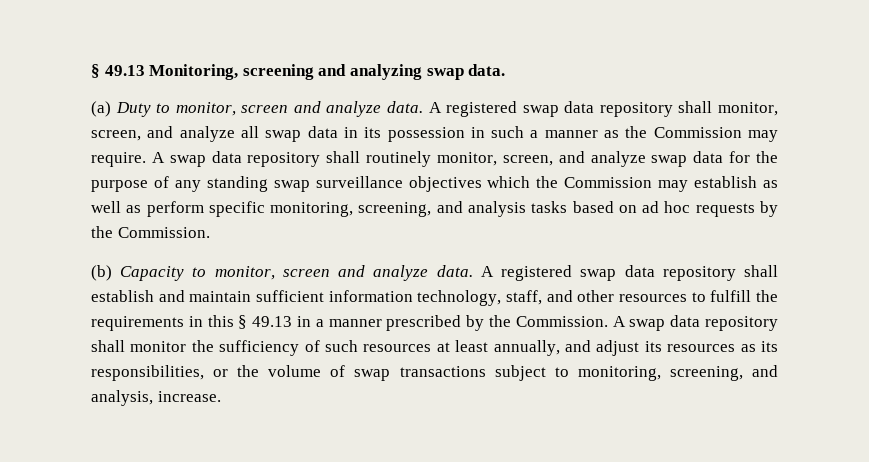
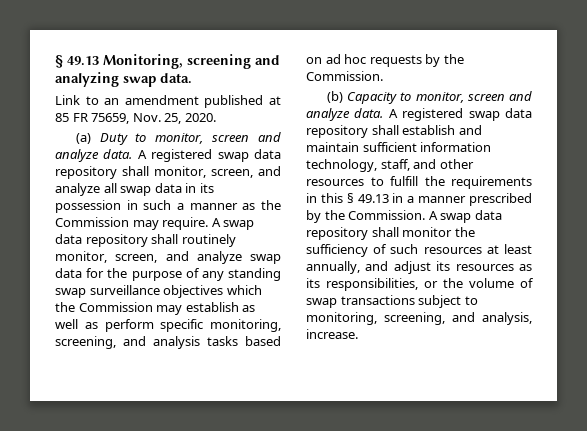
(506, 70) none -> [55,95,281,108] [55,113,216,124] // Link to an amendment published at 85 FR 75659, Nov. 25, 2020.

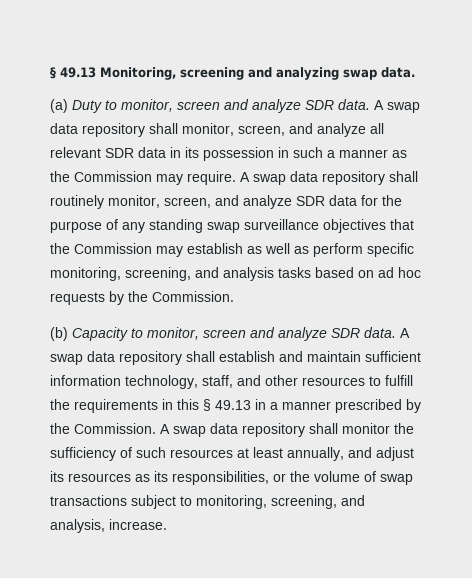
[55,95,281,108] [55,113,216,124] // Link to an amendment published at 85 FR 75659, Nov. 25, 2020. -> (415, 72) none
[103,149,213,162] data. A registered -> [305,99,384,110] SDR data. A
[120,186,152,196] swap -> [50,147,134,158] relevant SDR
[250,254,281,264] swap -> [296,196,325,206] SDR
[226,285,262,295] which -> [390,219,414,230] that
[354,108,464,121] data. A registered -> [331,327,410,338] SDR data. A

